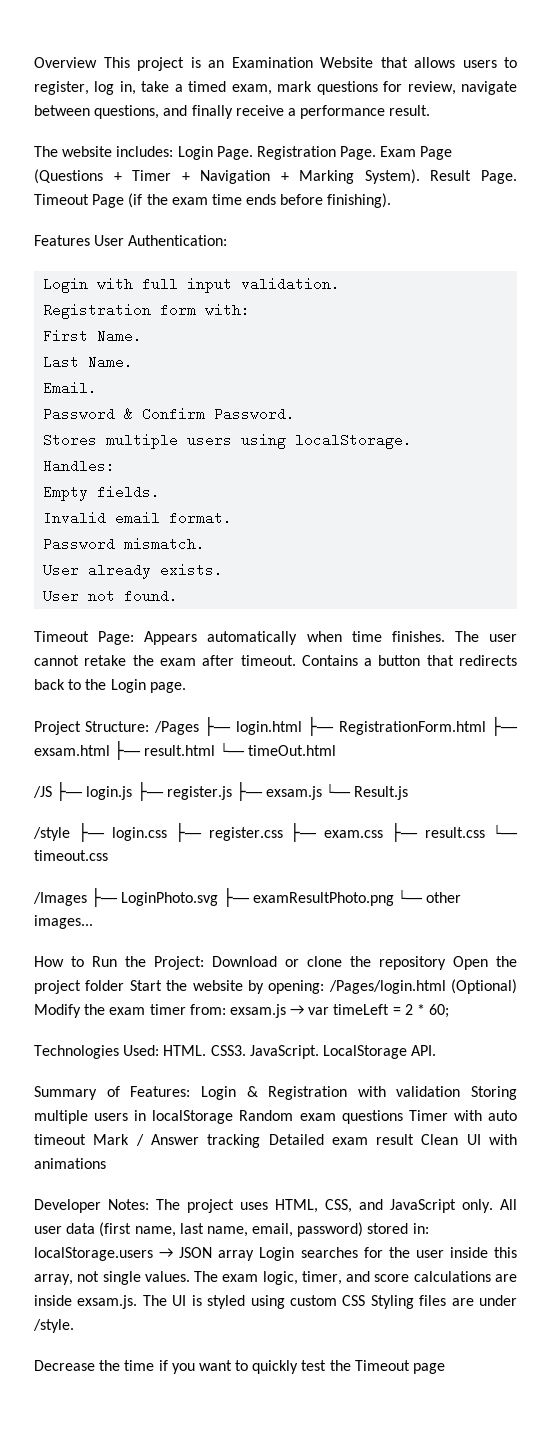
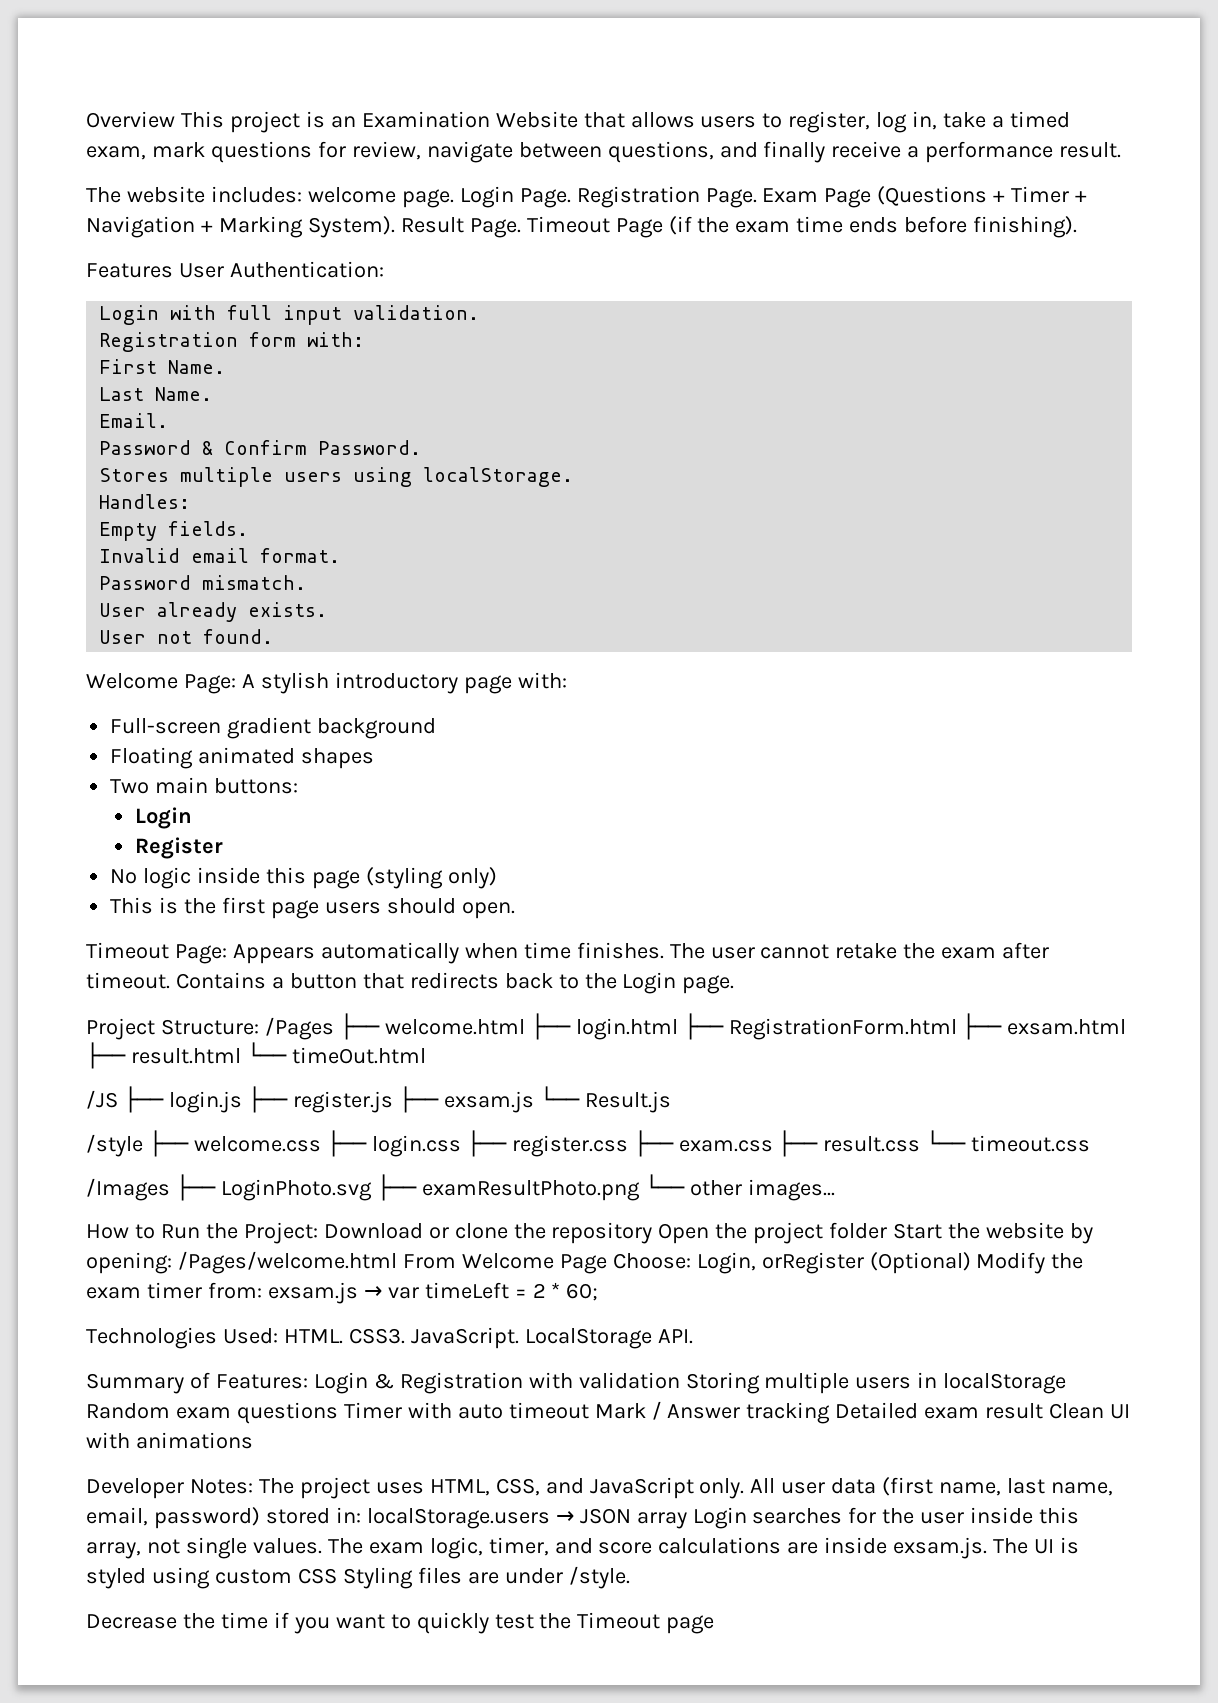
(174, 151) none -> [307,187,454,208] welcome page.
(179, 596) none -> [86,672,567,694] [110,717,437,739] [110,747,375,769] [110,777,299,794] [134,807,192,829] [134,837,223,859] [110,867,497,889] [110,897,515,919] // Welcome Page: A stylish introductory page with: // Full-screen gradient background // Floating animated shapes // Two main buttons: // Login // Register // No logic inside this page (styling only) // This is the first page users should open.
(232, 726) none -> [384,1013,571,1040] welcome.html ├──
(105, 832) none -> [193,1130,367,1157] welcome.css ├──
[328,980,446,994] /Pages/login.html -> [177,1251,864,1274] /Pages/welcome.html From Welcome Page Choose: Login, orRegister

